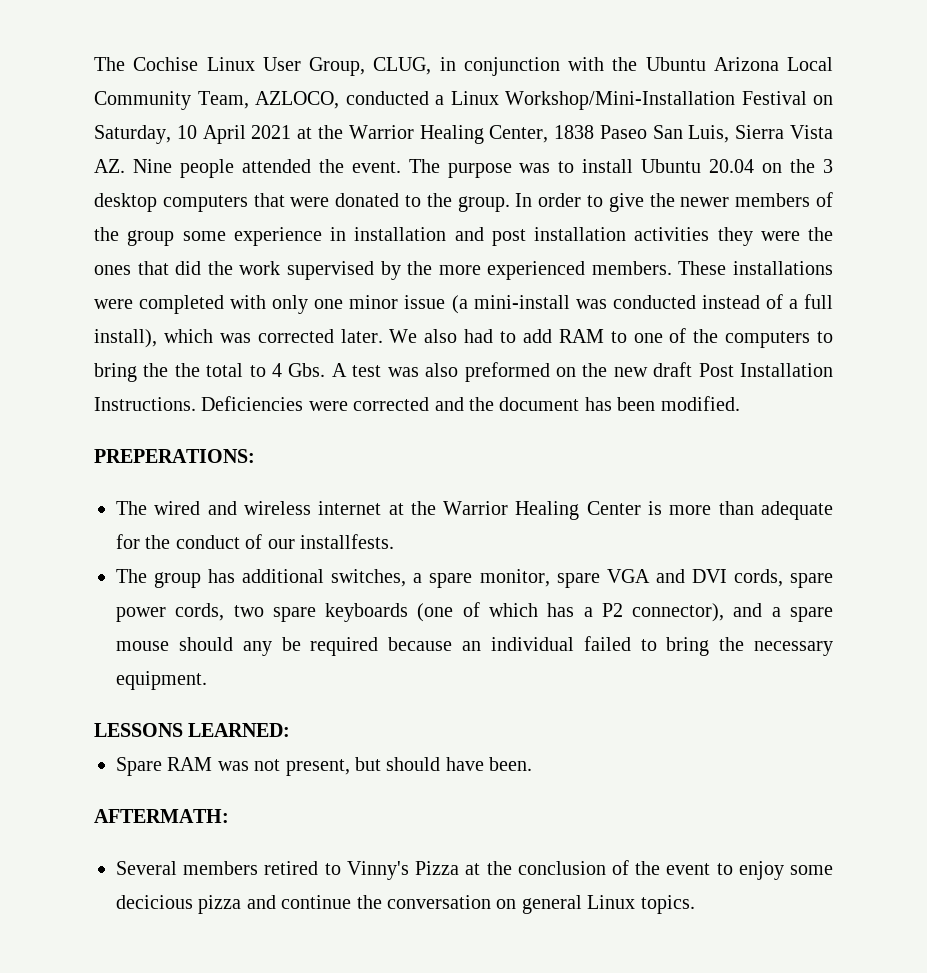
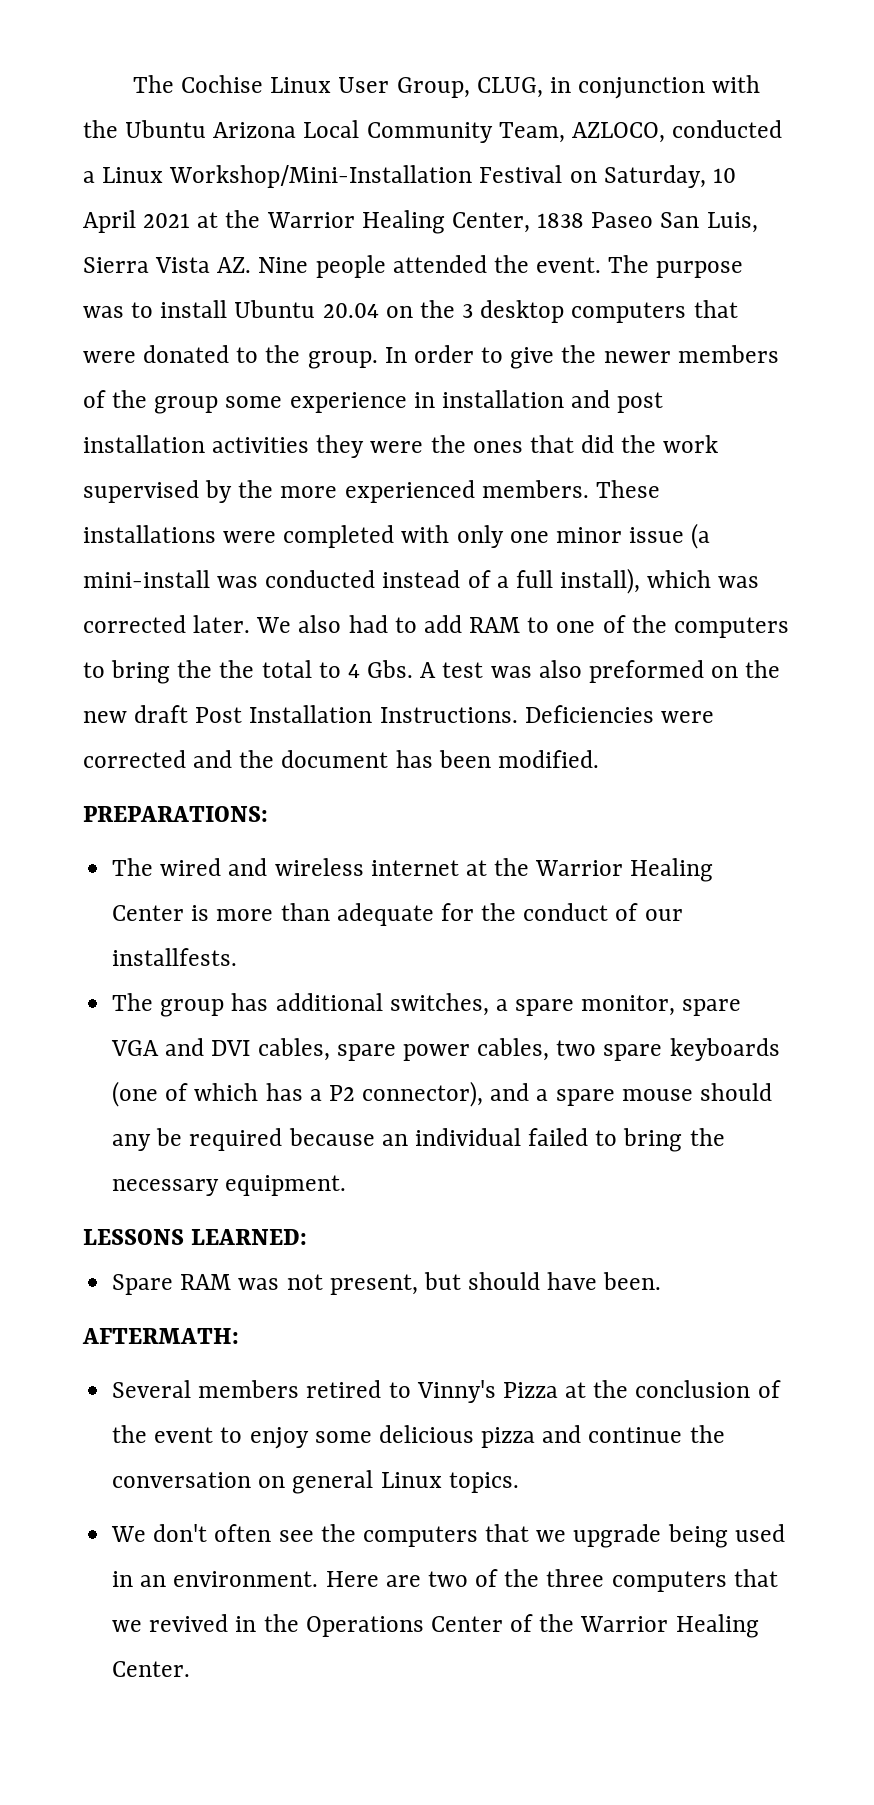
[94,449,255,463] PREPERATIONS: -> [83,806,268,822] PREPARATIONS:
[733,569,783,587] cords, -> [257,1038,330,1061] cables,
[175,603,225,621] cords, -> [477,1038,550,1061] cables,
[116,895,193,909] decicious -> [378,1425,474,1443] delicious
(695, 904) none -> [111,1524,785,1548] [112,1569,778,1592] [112,1614,759,1638] [112,1661,191,1677] // We don't often see the computers that we upgrade being used in an environment. Here are two of the three computers that we revived in the Operations Center of the Warrior Healing Center.

